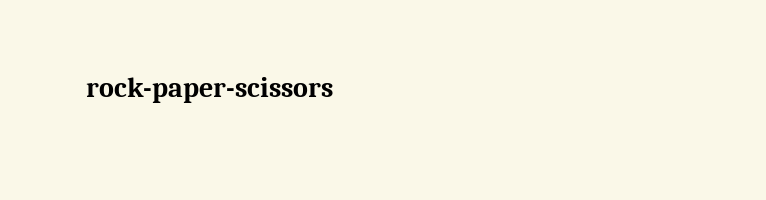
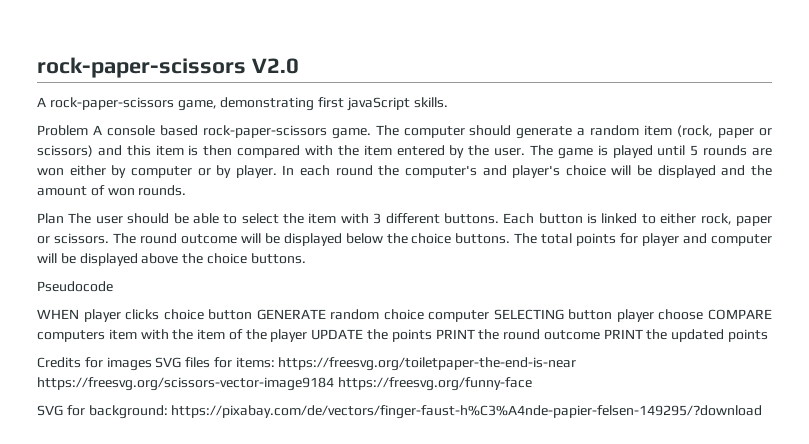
[86,77,333,103] rock-paper-scissors -> [37,57,299,78] [37,97,448,111] [37,125,772,139] [37,145,772,159] [37,165,773,178] [37,185,187,196] [37,213,773,226] [37,233,773,246] [37,253,306,266] [37,281,113,292] [37,309,773,322] [37,329,769,342] [37,357,577,371] [37,377,532,391] [37,405,763,419] rock-paper-scissors V2.0 // A rock-paper-scissors game, demonstrating first javaScript skills. // Problem A console based rock-paper-scissors game. The computer should generate a random item (rock, paper or scissors) and this item is then compared with the item entered by the user. The game is played until 5 rounds are won either by computer or by player. In each round the computer's and player's choice will be displayed and the amount of won rounds. // Plan The user should be able to select the item with 3 different buttons. Each button is linked to either rock, paper or scissors. The round outcome will be displayed below the choice buttons. The total points for player and computer will be displayed above the choice buttons. // Pseudocode // WHEN player clicks choice button GENERATE random choice computer SELECTING button player choose COMPARE computers item with the item of the player UPDATE the points PRINT the round outcome PRINT the updated points // Credits for images SVG files for items: https://freesvg.org/toiletpaper-the-end-is-near https://freesvg.org/scissors-vector-image9184 https://freesvg.org/funny-face // SVG for background: https://pixabay.com/de/vectors/finger-faust-h%C3%A4nde-papier-felsen-149295/?download

